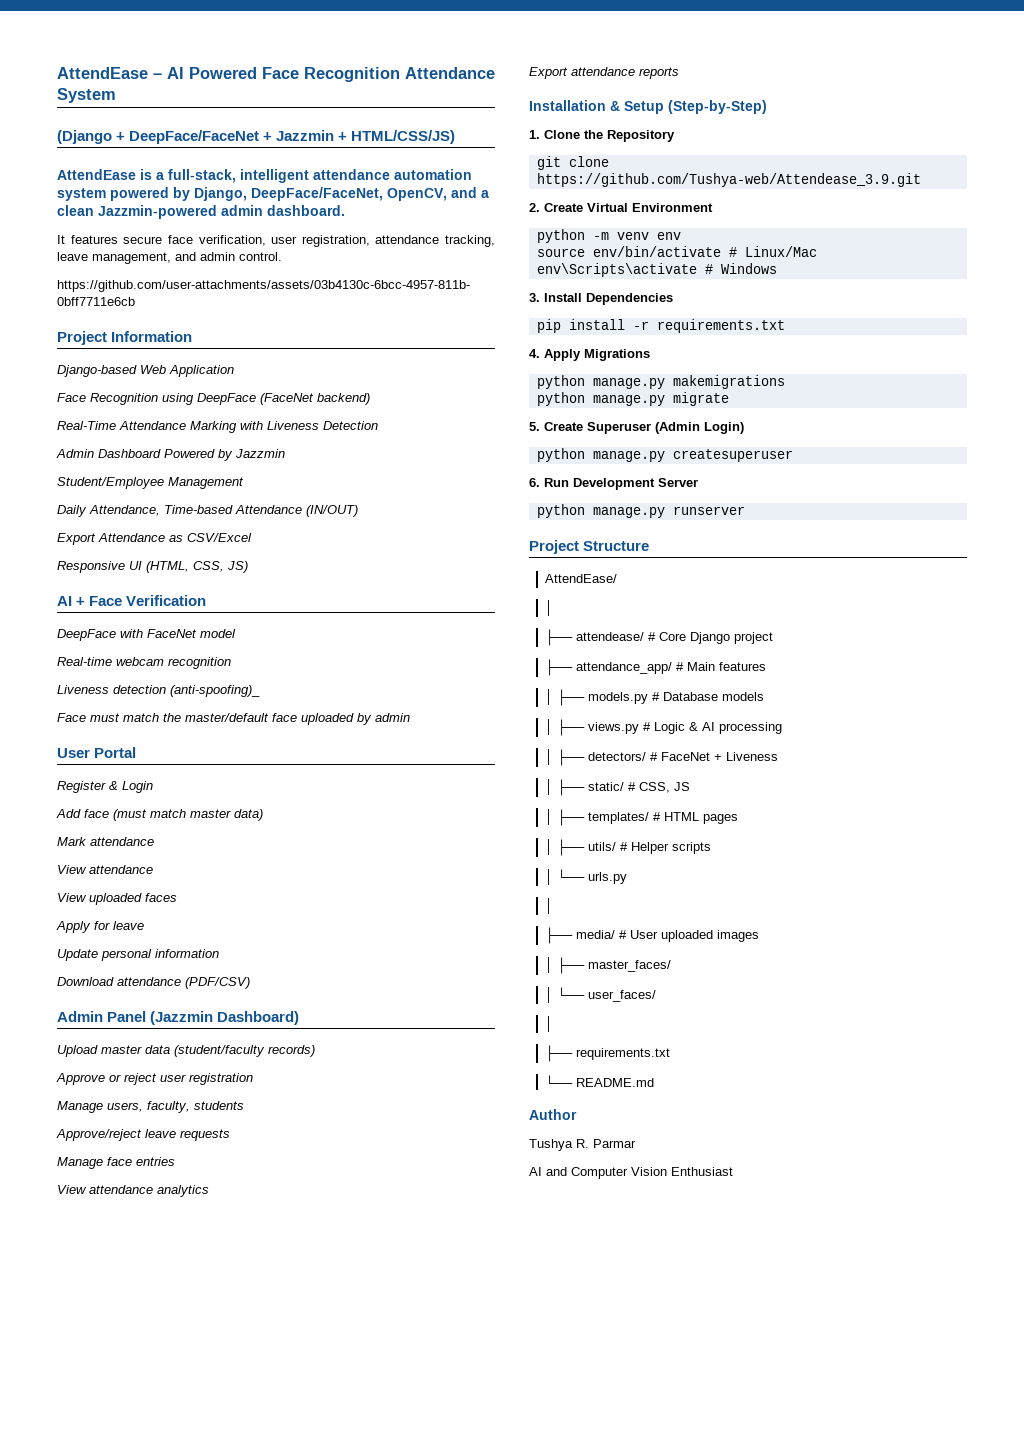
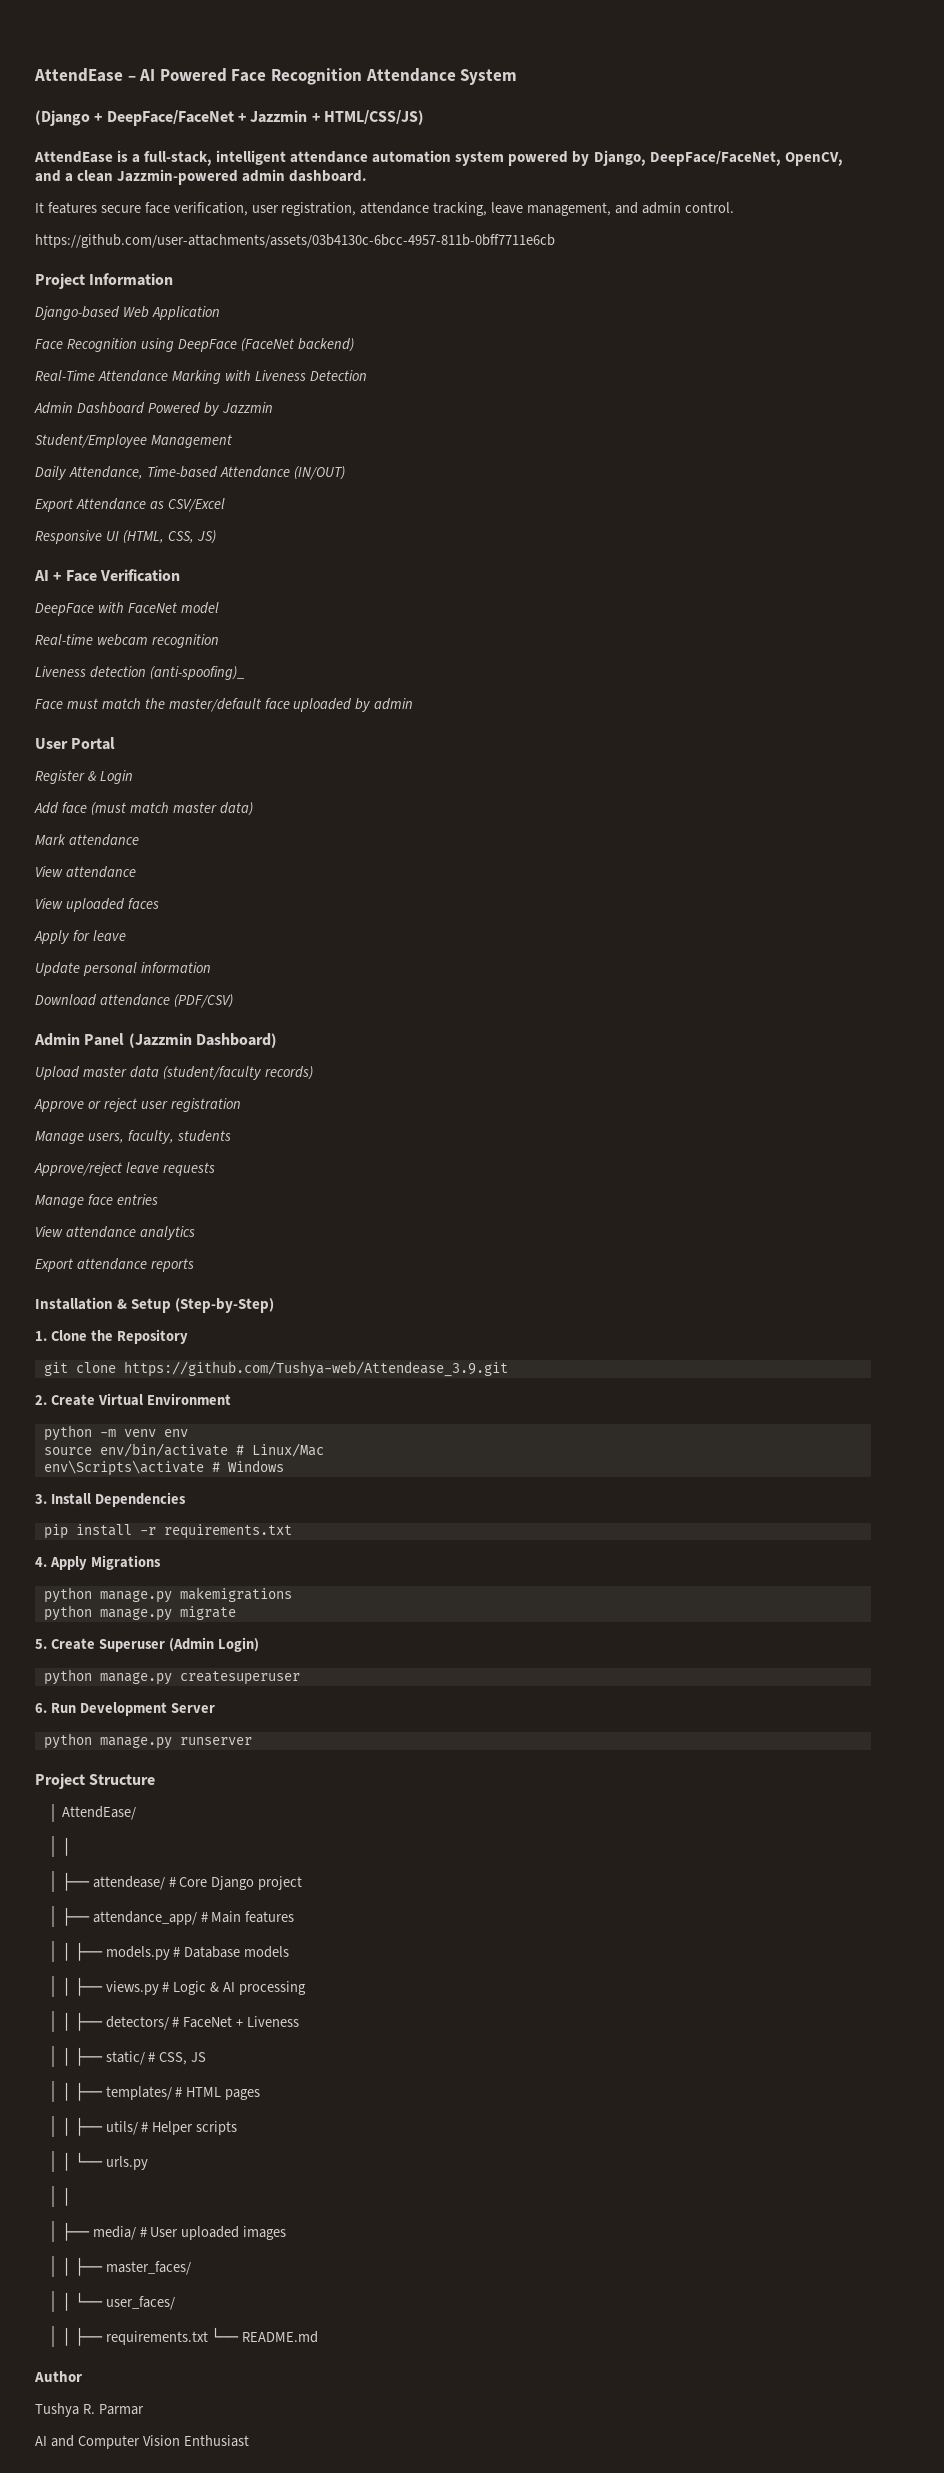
(553, 1024) // -> (71, 2336) none
(670, 1054) // -> (208, 2338) none

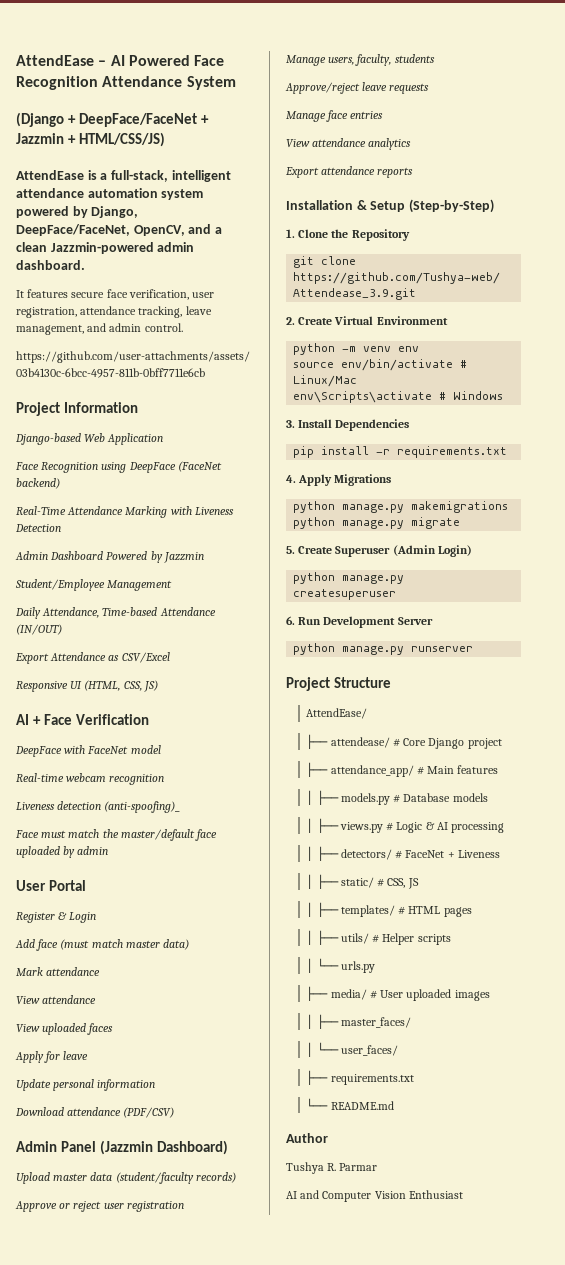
[61,1837,71,1856] // │ -> (368, 713) none
[61,2187,71,2206] // │ -> (375, 967) none
[61,2327,71,2346] │ -> (398, 1050) none
(208, 2338) none -> (414, 1079) //

